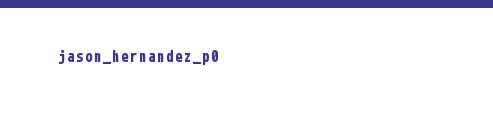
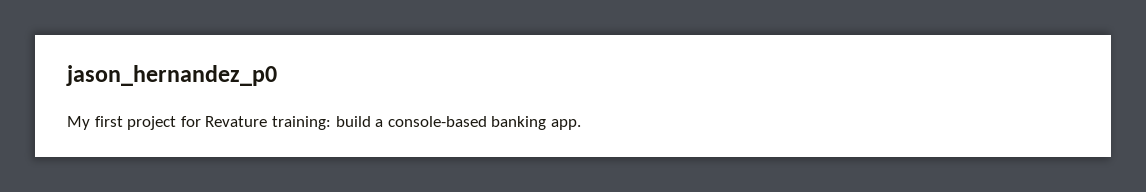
(219, 57) none -> [67,116,581,130] // My first project for Revature training: build a console-based banking app.

